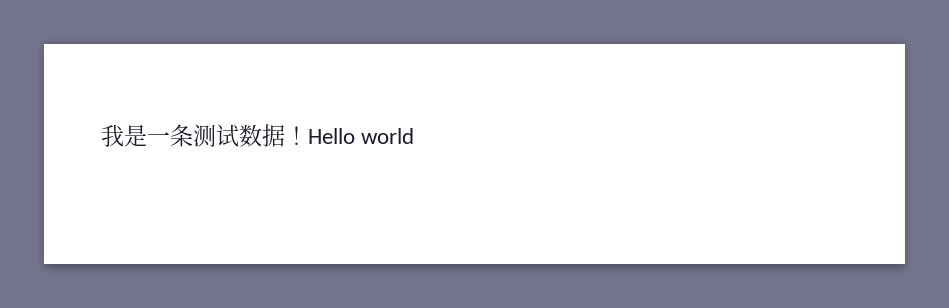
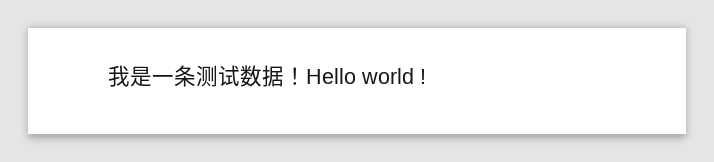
(415, 136) none -> [420,69,426,84] !

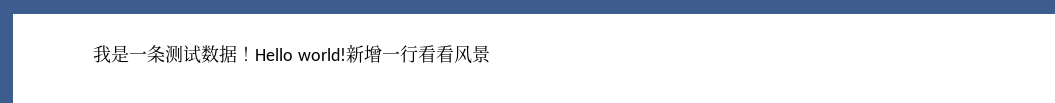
[361,68,426,84] world ! -> [297,45,490,64] world!新增一行看看风景

